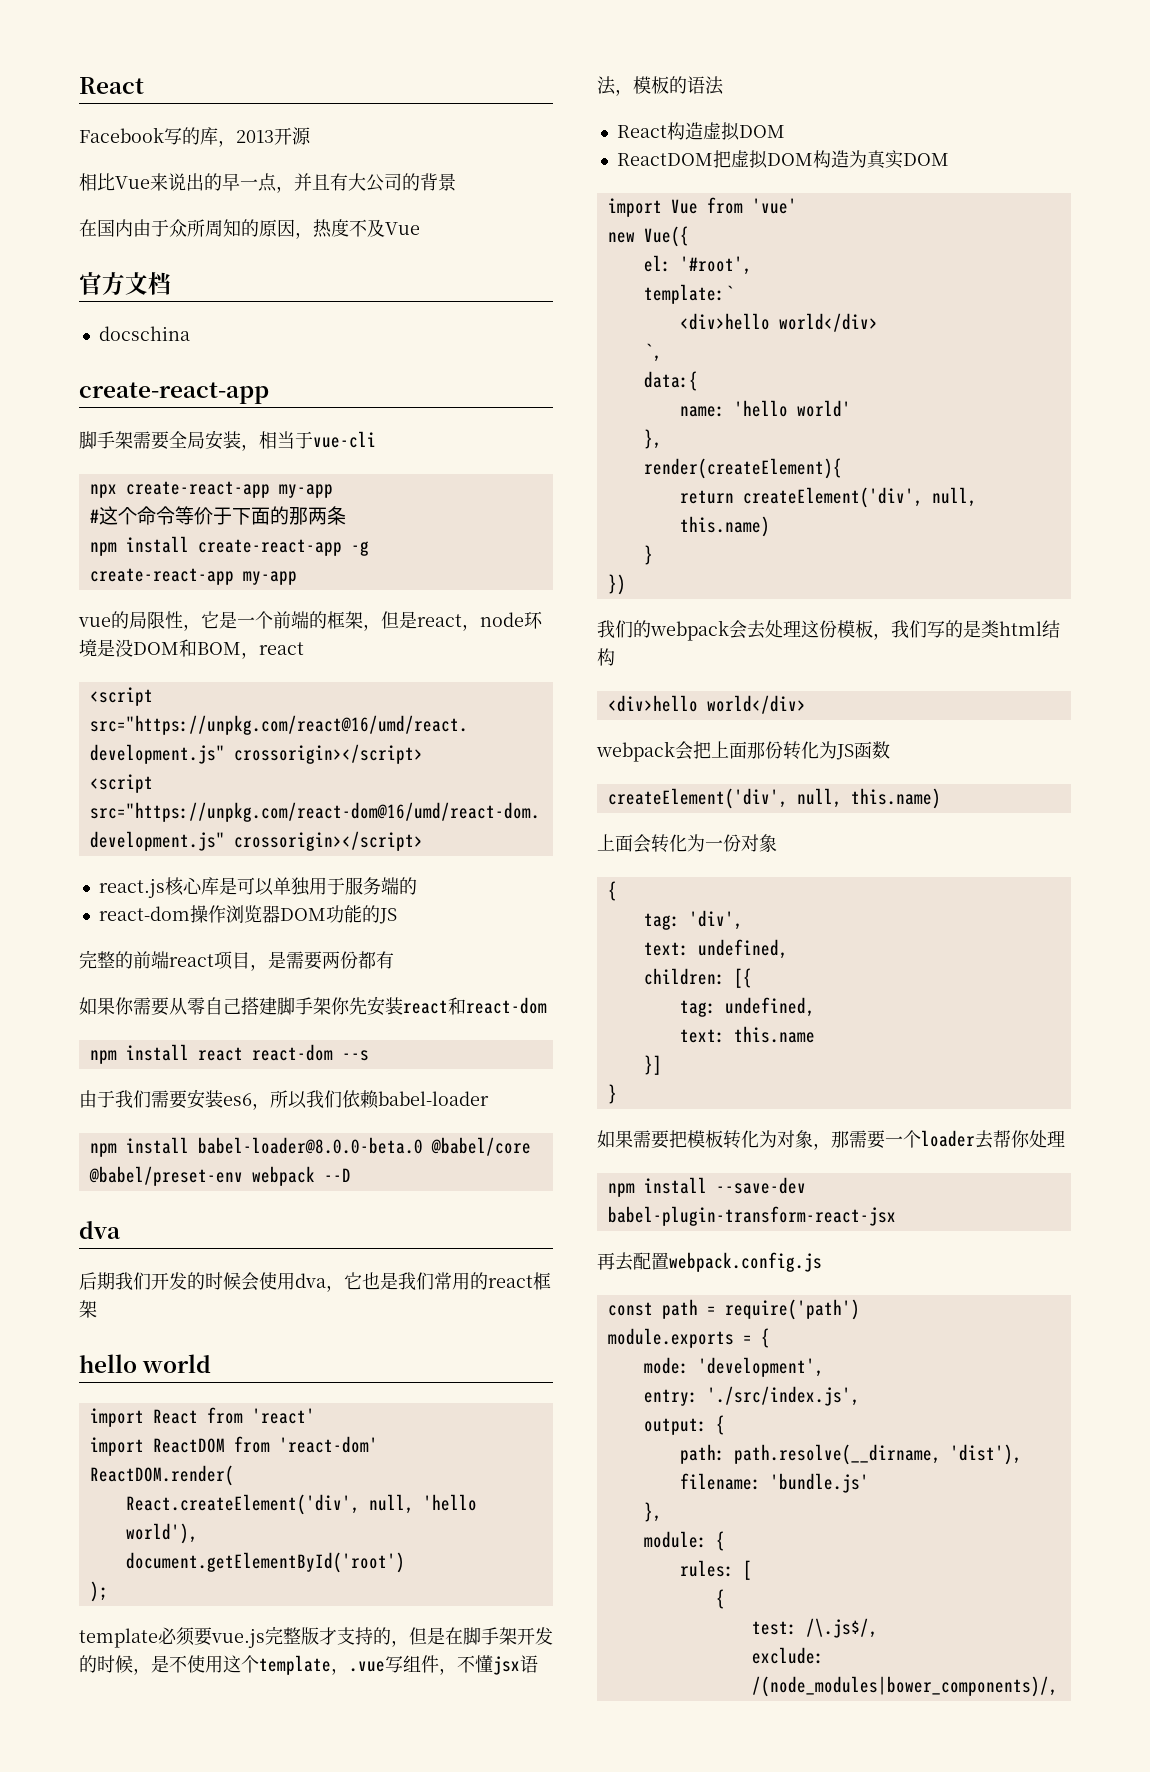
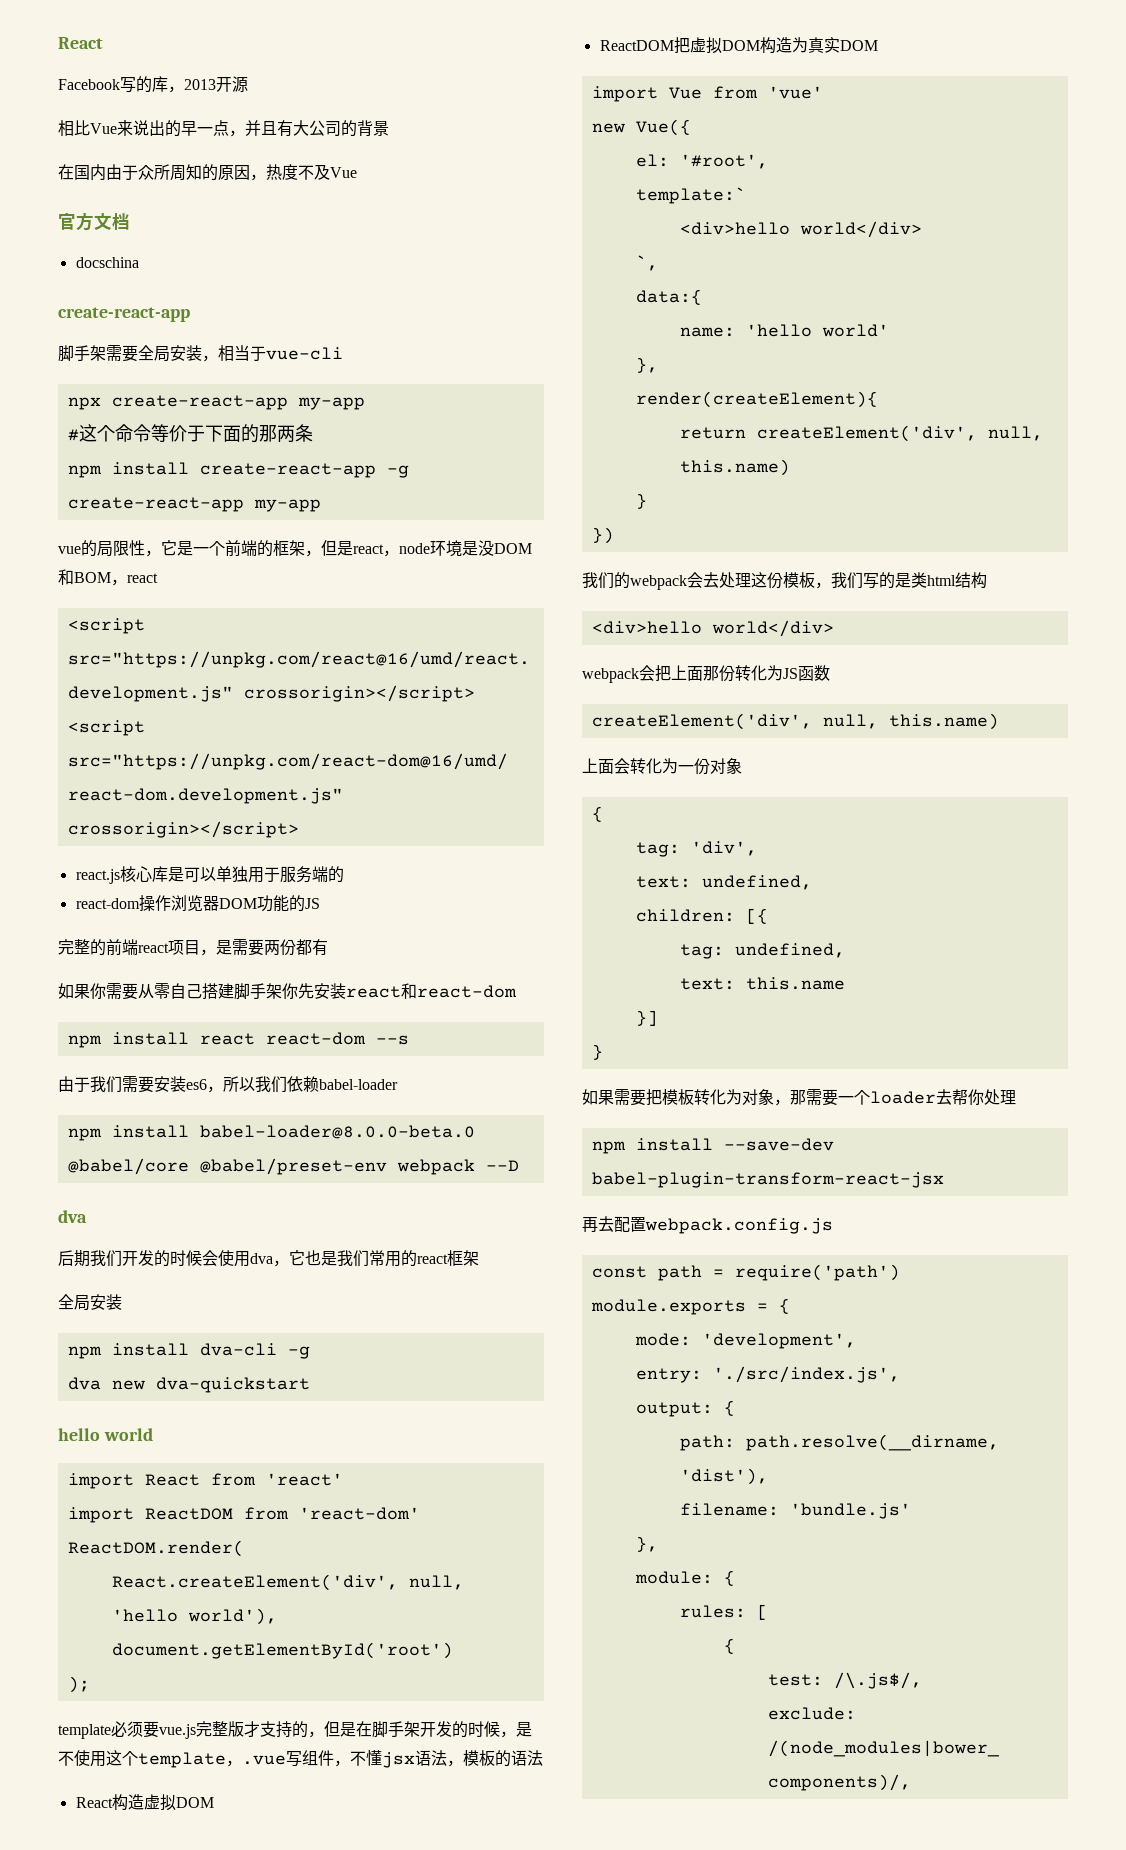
(97, 1309) none -> [58,1294,122,1311] [67,1343,310,1359] [67,1377,310,1393] // 全局安装 // npm install dva-cli -g // dva new dva-quickstart

